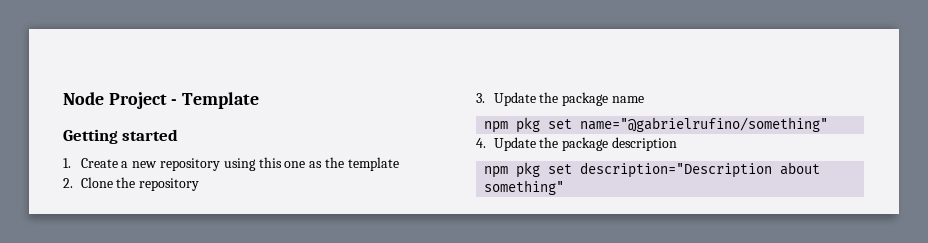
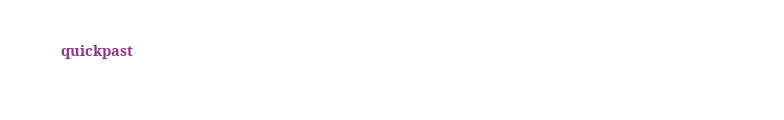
[63,92,260,109] [63,129,179,144] [63,157,399,171] [63,177,200,191] [476,92,645,106] [484,117,829,133] [476,137,678,151] [484,162,821,178] [484,180,565,195] Node Project - Template // Getting started // 1. Create a new repository using this one as the template // 2. Clone the repository // 3. Update the package name // npm pkg set name="@gabrielrufino/something" // 4. Update the package description // npm pkg set description="Description about something" -> [61,45,133,59] quickpast

